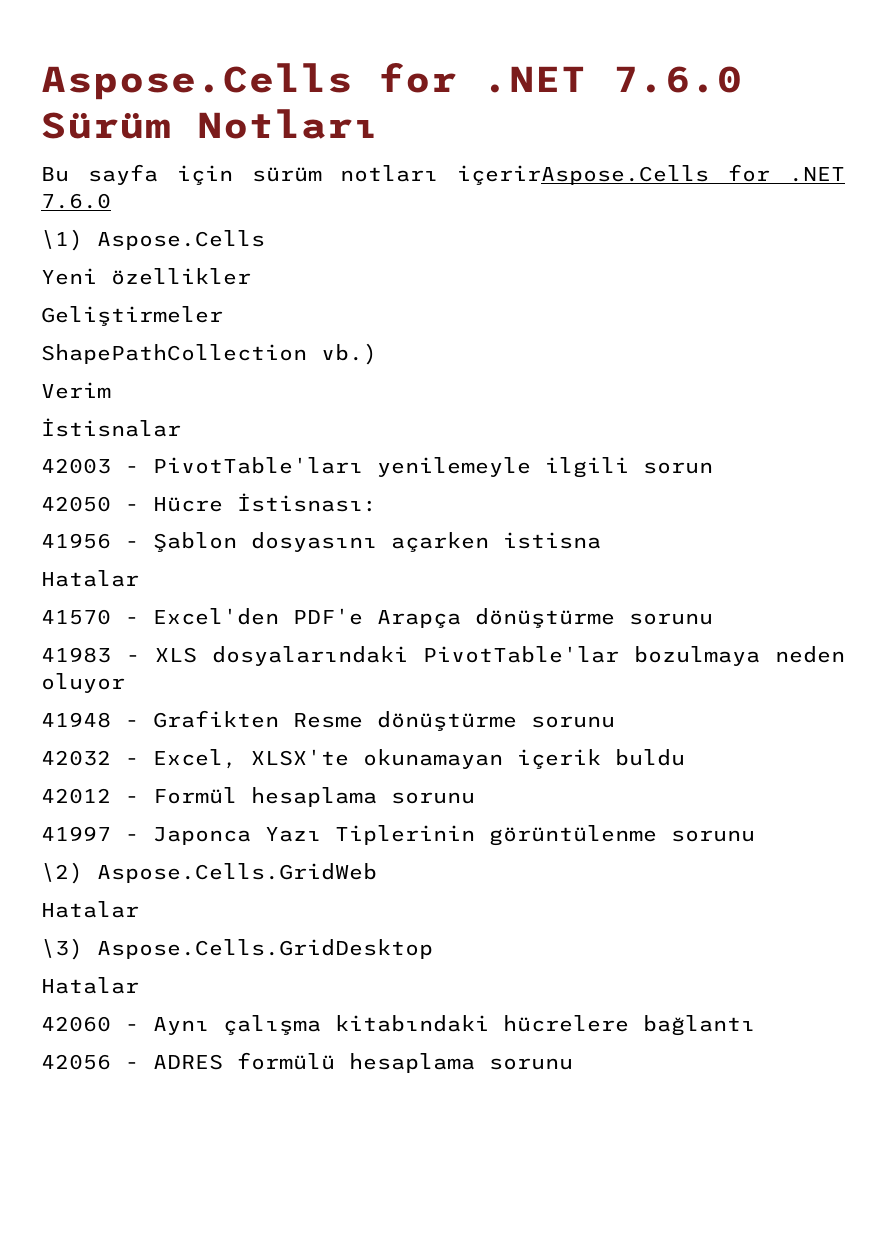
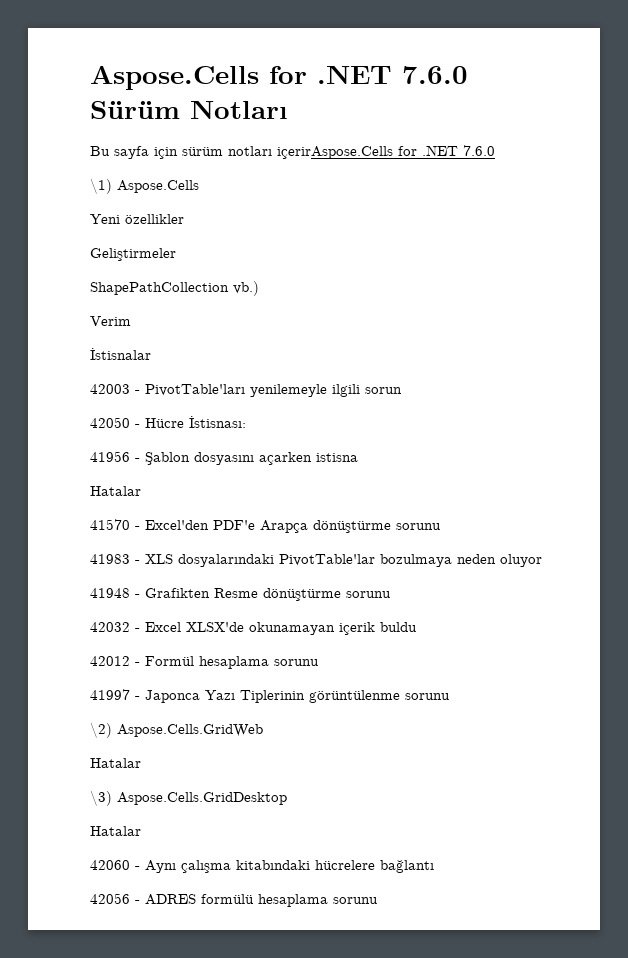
[153,749,349,769] Excel, XLSX'te -> [145,622,244,632] Excel XLSX'de

